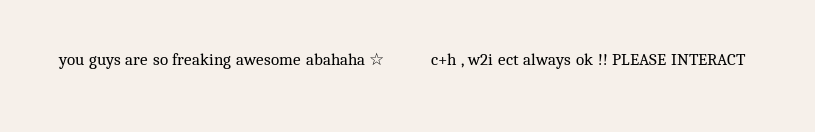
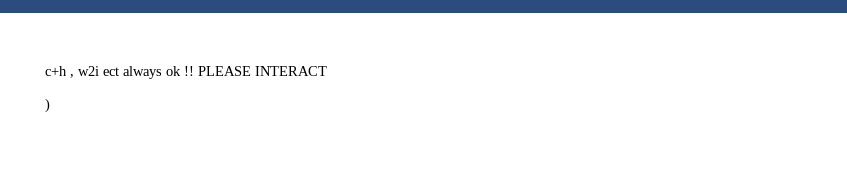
[58,52,385,69] you guys are so freaking awesome abahaha ☆ -> (45, 71) none
(746, 59) none -> [45,98,50,113] // )

